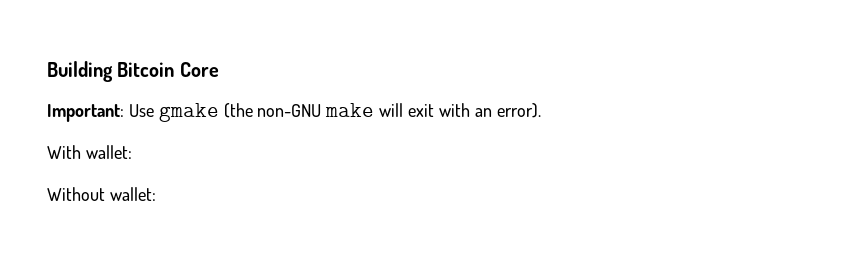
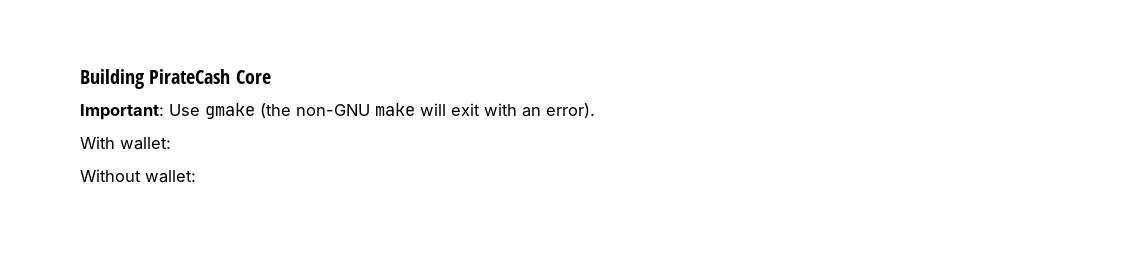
[117,62,175,77] Bitcoin -> [149,69,231,84] PirateCash

